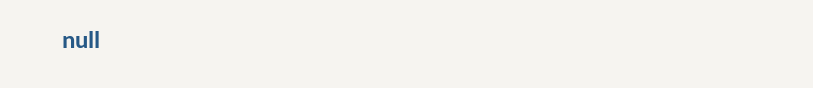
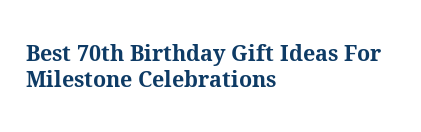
[62,31,100,48] null -> [26,44,381,66] [26,70,276,87] Best 70th Birthday Gift Ideas For Milestone Celebrations

